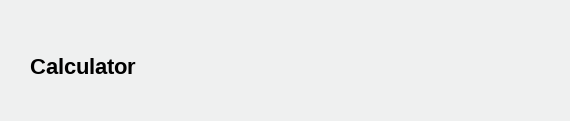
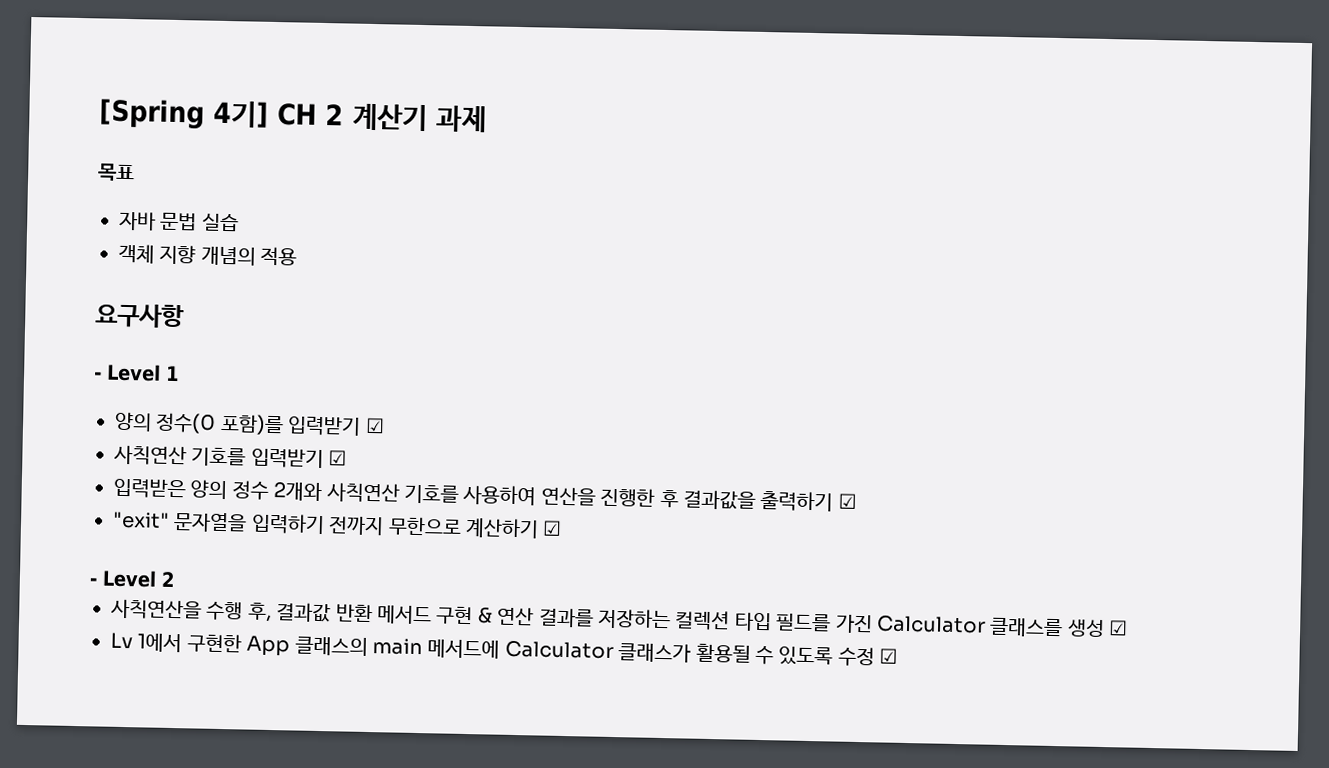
[30,58,136,74] Calculator -> [99,98,487,133] [98,163,135,182] [119,211,239,232] [118,243,298,267] [95,303,185,329] [93,363,180,382] [114,411,385,436] [113,444,348,469] [113,478,857,512] [112,511,563,539] [89,569,176,588] [110,598,1129,638] [110,632,899,667] [Spring 4기] CH 2 계산기 과제 // 목표 // 자바 문법 실습 // 객체 지향 개념의 적용 // 요구사항 // - Level 1 // 양의 정수(0 포함)를 입력받기 ☑ // 사칙연산 기호를 입력받기 ☑ // 입력받은 양의 정수 2개와 사칙연산 기호를 사용하여 연산을 진행한 후 결과값을 출력하기 ☑ // "exit" 문자열을 입력하기 전까지 무한으로 계산하기 ☑ // - Level 2 // 사칙연산을 수행 후, 결과값 반환 메서드 구현 & 연산 결과를 저장하는 컬렉션 타입 필드를 가진 Calculator 클래스를 생성 ☑ // Lv 1에서 구현한 App 클래스의 main 메서드에 Calculator 클래스가 활용될 수 있도록 수정 ☑

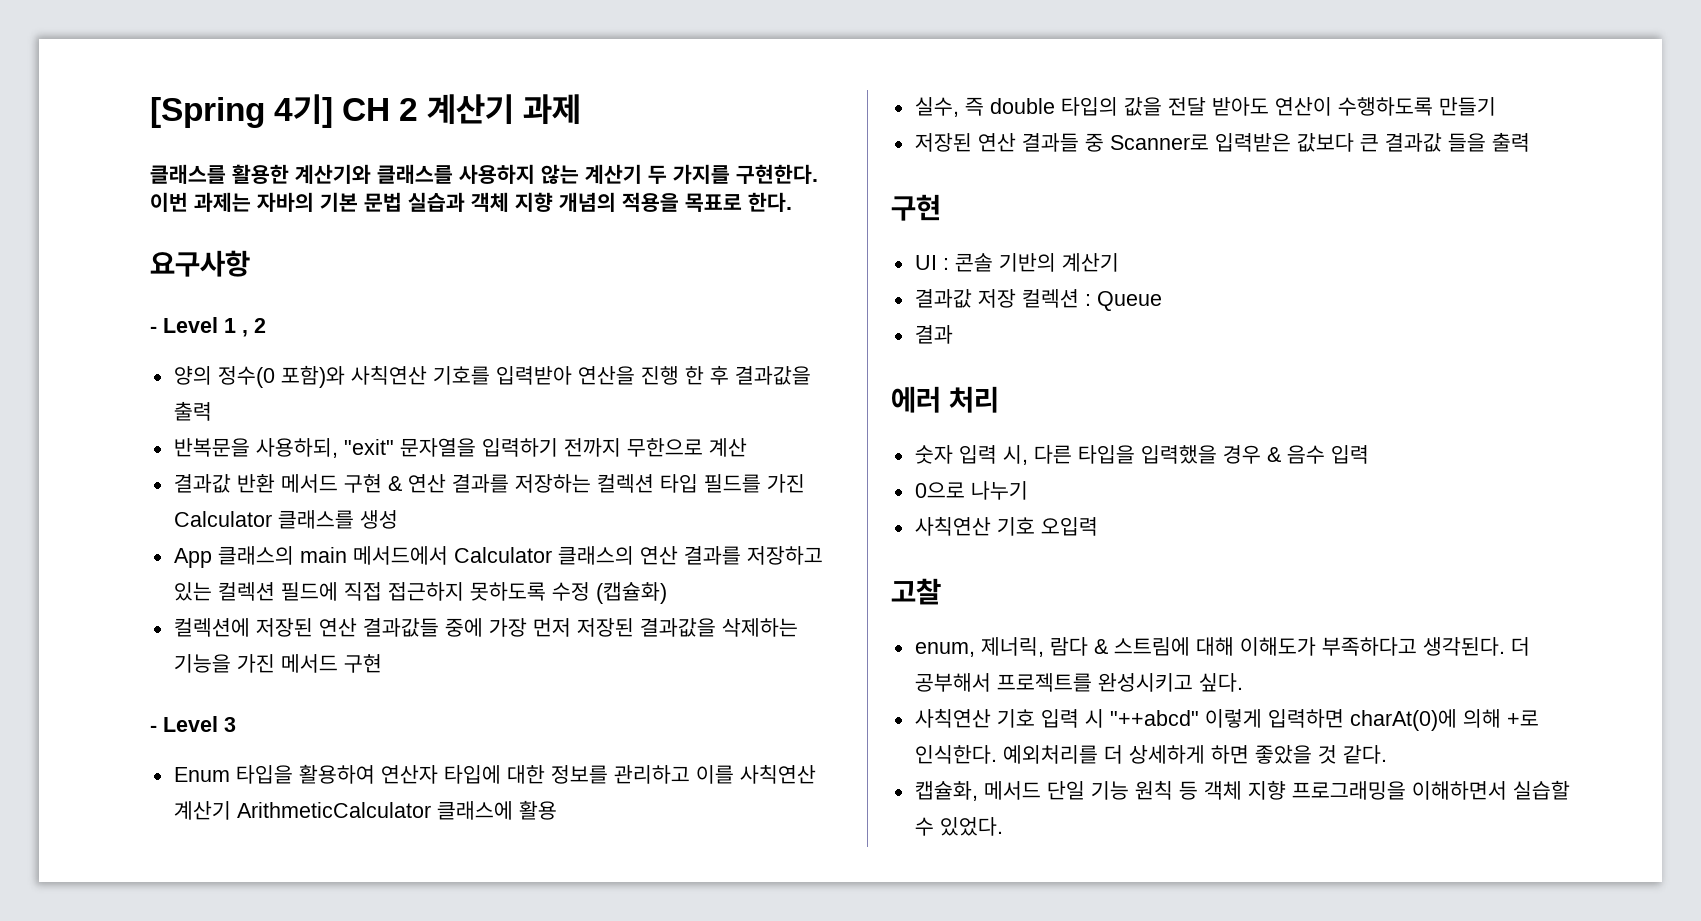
[98,163,135,182] [119,211,239,232] [118,243,298,267] 목표 // 자바 문법 실습 // 객체 지향 개념의 적용 -> [150,164,818,184] [150,192,792,212] 클래스를 활용한 계산기와 클래스를 사용하지 않는 계산기 두 가지를 구현한다. 이번 과제는 자바의 기본 문법 실습과 객체 지향 개념의 적용을 목표로 한다.
(180, 373) none -> [242,318,266,337] , 2
[219,413,385,436] [113,444,348,469] [113,478,857,512] 포함)를 입력받기 ☑ // 사칙연산 기호를 입력받기 ☑ // 입력받은 양의 정수 2개와 사칙연산 기호를 사용하여 연산을 진행한 후 결과값을 출력하기 ☑ // -> [280,365,811,388] [173,401,212,421] [173,438,338,458] 포함)와 사칙연산 기호를 입력받아 연산을 진행 한 후 결과값을 출력 // 반복문을 사용하되,
[465,517,563,539] [89,569,176,588] [110,598,272,623] 계산하기 ☑ // - Level 2 // 사칙연산을 수행 후, -> [708,438,747,457] 계산 //
[1108,620,1129,636] [110,632,899,667] ☑ // Lv 1에서 구현한 App 클래스의 main 메서드에 Calculator 클래스가 활용될 수 있도록 수정 ☑ -> [173,546,823,568] [173,582,667,604] [173,618,798,637] [173,654,382,673] [150,716,236,732] [173,764,816,784] [173,800,557,820] [914,97,1496,117] [914,132,1530,152] [891,194,941,221] [914,253,1119,272] [914,289,1162,311] [914,325,953,344] [891,386,999,413] [914,445,1369,465] [914,481,1028,500] [914,516,1098,536] [891,578,941,605] [914,637,1530,657] [914,673,1243,692] [914,708,1539,731] [914,745,1387,764] [914,780,1570,801] [914,817,1003,836] // App 클래스의 main 메서드에서 Calculator 클래스의 연산 결과를 저장하고 있는 컬렉션 필드에 직접 접근하지 못하도록 수정 (캡슐화) // 컬렉션에 저장된 연산 결과값들 중에 가장 먼저 저장된 결과값을 삭제하는 기능을 가진 메서드 구현 // - Level 3 // Enum 타입을 활용하여 연산자 타입에 대한 정보를 관리하고 이를 사칙연산 계산기 ArithmeticCalculator 클래스에 활용 // 실수, 즉 double 타입의 값을 전달 받아도 연산이 수행하도록 만들기 // 저장된 연산 결과들 중 Scanner로 입력받은 값보다 큰 결과값 들을 출력 // 구현 // UI : 콘솔 기반의 계산기 // 결과값 저장 컬렉션 : Queue // 결과 // 에러 처리 // 숫자 입력 시, 다른 타입을 입력했을 경우 & 음수 입력 // 0으로 나누기 // 사칙연산 기호 오입력 // 고찰 // enum, 제너릭, 람다 & 스트림에 대해 이해도가 부족하다고 생각된다. 더 공부해서 프로젝트를 완성시키고 싶다. // 사칙연산 기호 입력 시 "++abcd" 이렇게 입력하면 charAt(0)에 의해 +로 인식한다. 예외처리를 더 상세하게 하면 좋았을 것 같다. // 캡슐화, 메서드 단일 기능 원칙 등 객체 지향 프로그래밍을 이해하면서 실습할 수 있었다.

